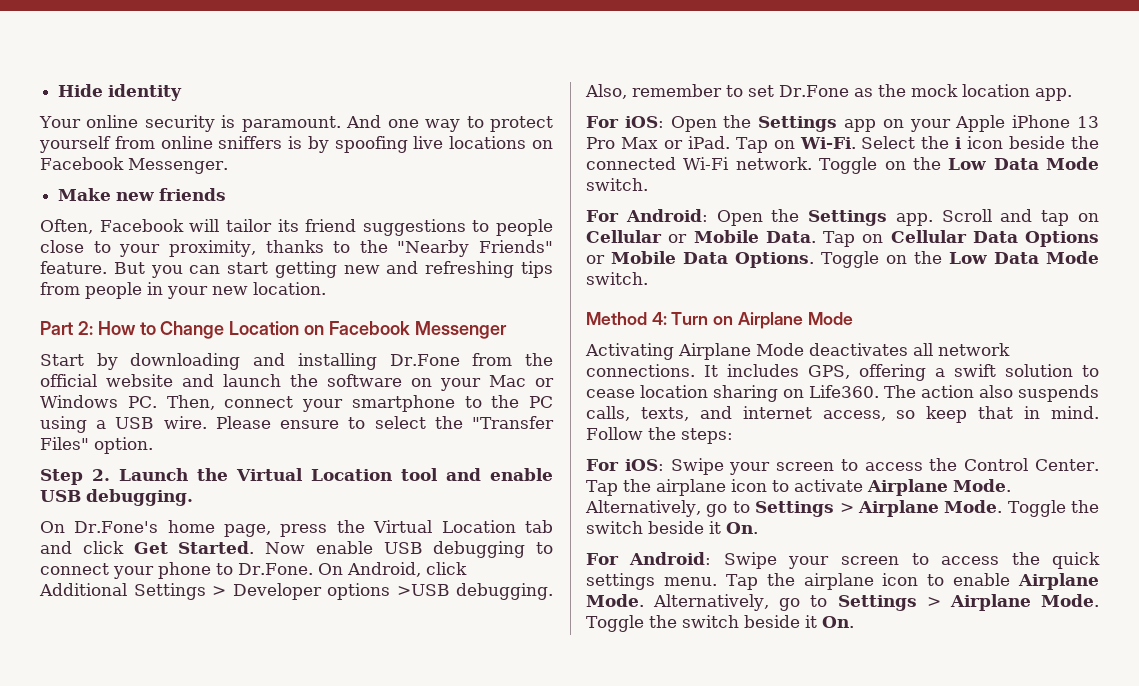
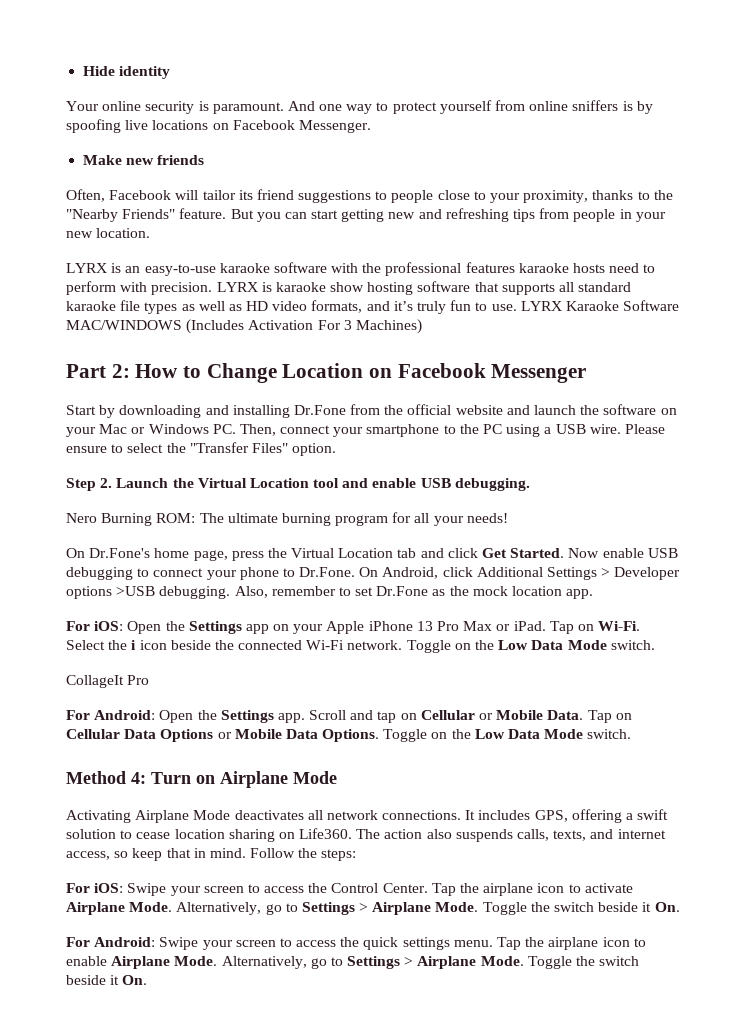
(326, 288) none -> [66,262,656,276] [66,281,632,295] [66,300,680,314] [66,319,422,334] // LYRX is an easy-to-use karaoke software with the professional features karaoke hosts need to perform with precision. LYRX is karaoke show hosting software that supports all standard karaoke file types as well as HD video formats, and it’s truly fun to use. LYRX Karaoke Software MAC/WINDOWS (Includes Activation For 3 Machines)
(193, 497) none -> [66,512,508,526] // Nero Burning ROM: The ultimate burning program for all your needs!
(648, 184) none -> [66,675,150,688] // CollageIt Pro

